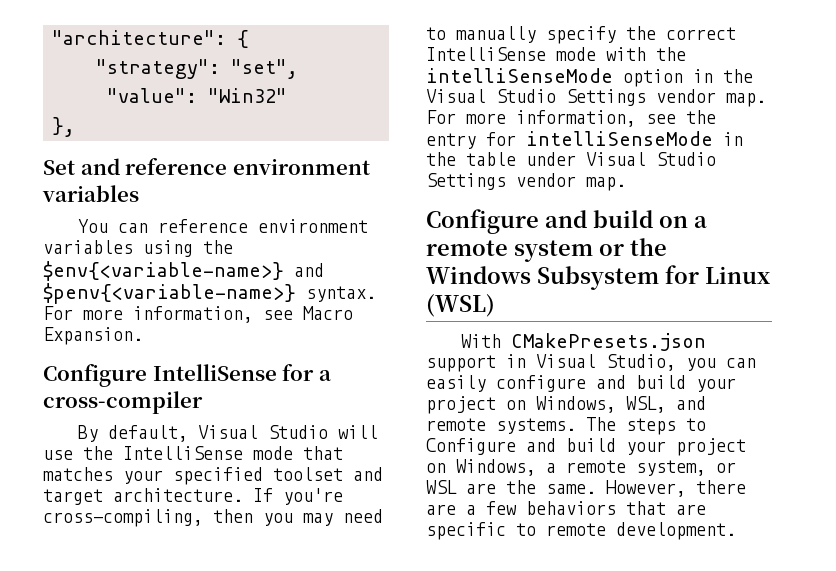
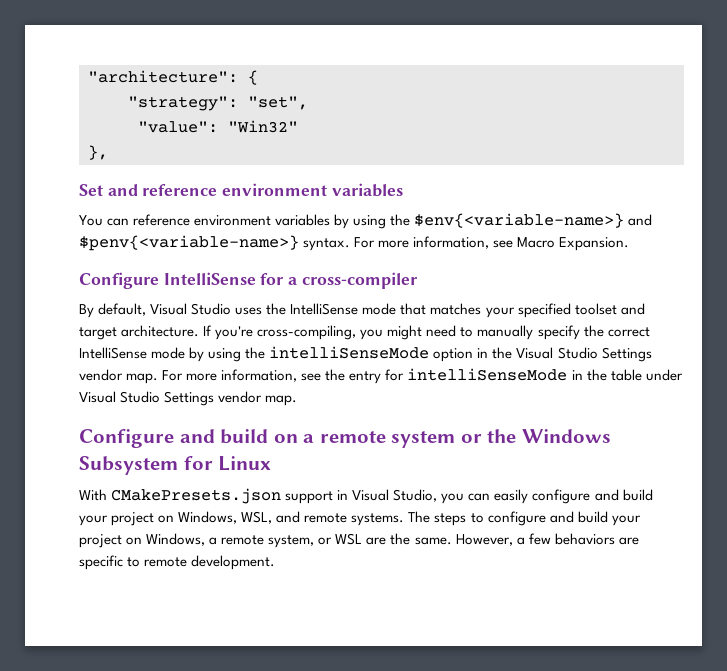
(133, 247) none -> [334,214,350,229] by
[338,425,379,439] [43,450,73,460] will use -> [235,307,263,315] uses
[213,509,333,526] then you may -> [360,325,423,340] you might
[606,47,646,61] with -> [189,347,242,362] by using
[426,294,495,317] (WSL) -> (272, 463) none
[426,438,516,455] Configure -> [487,511,546,526] configure
[696,480,746,494] [426,504,456,515] there are -> (513, 540) none
[626,501,666,515] that -> (615, 539) none

